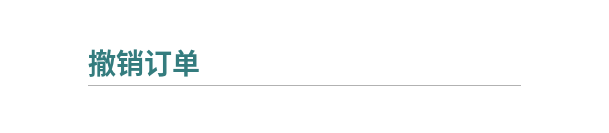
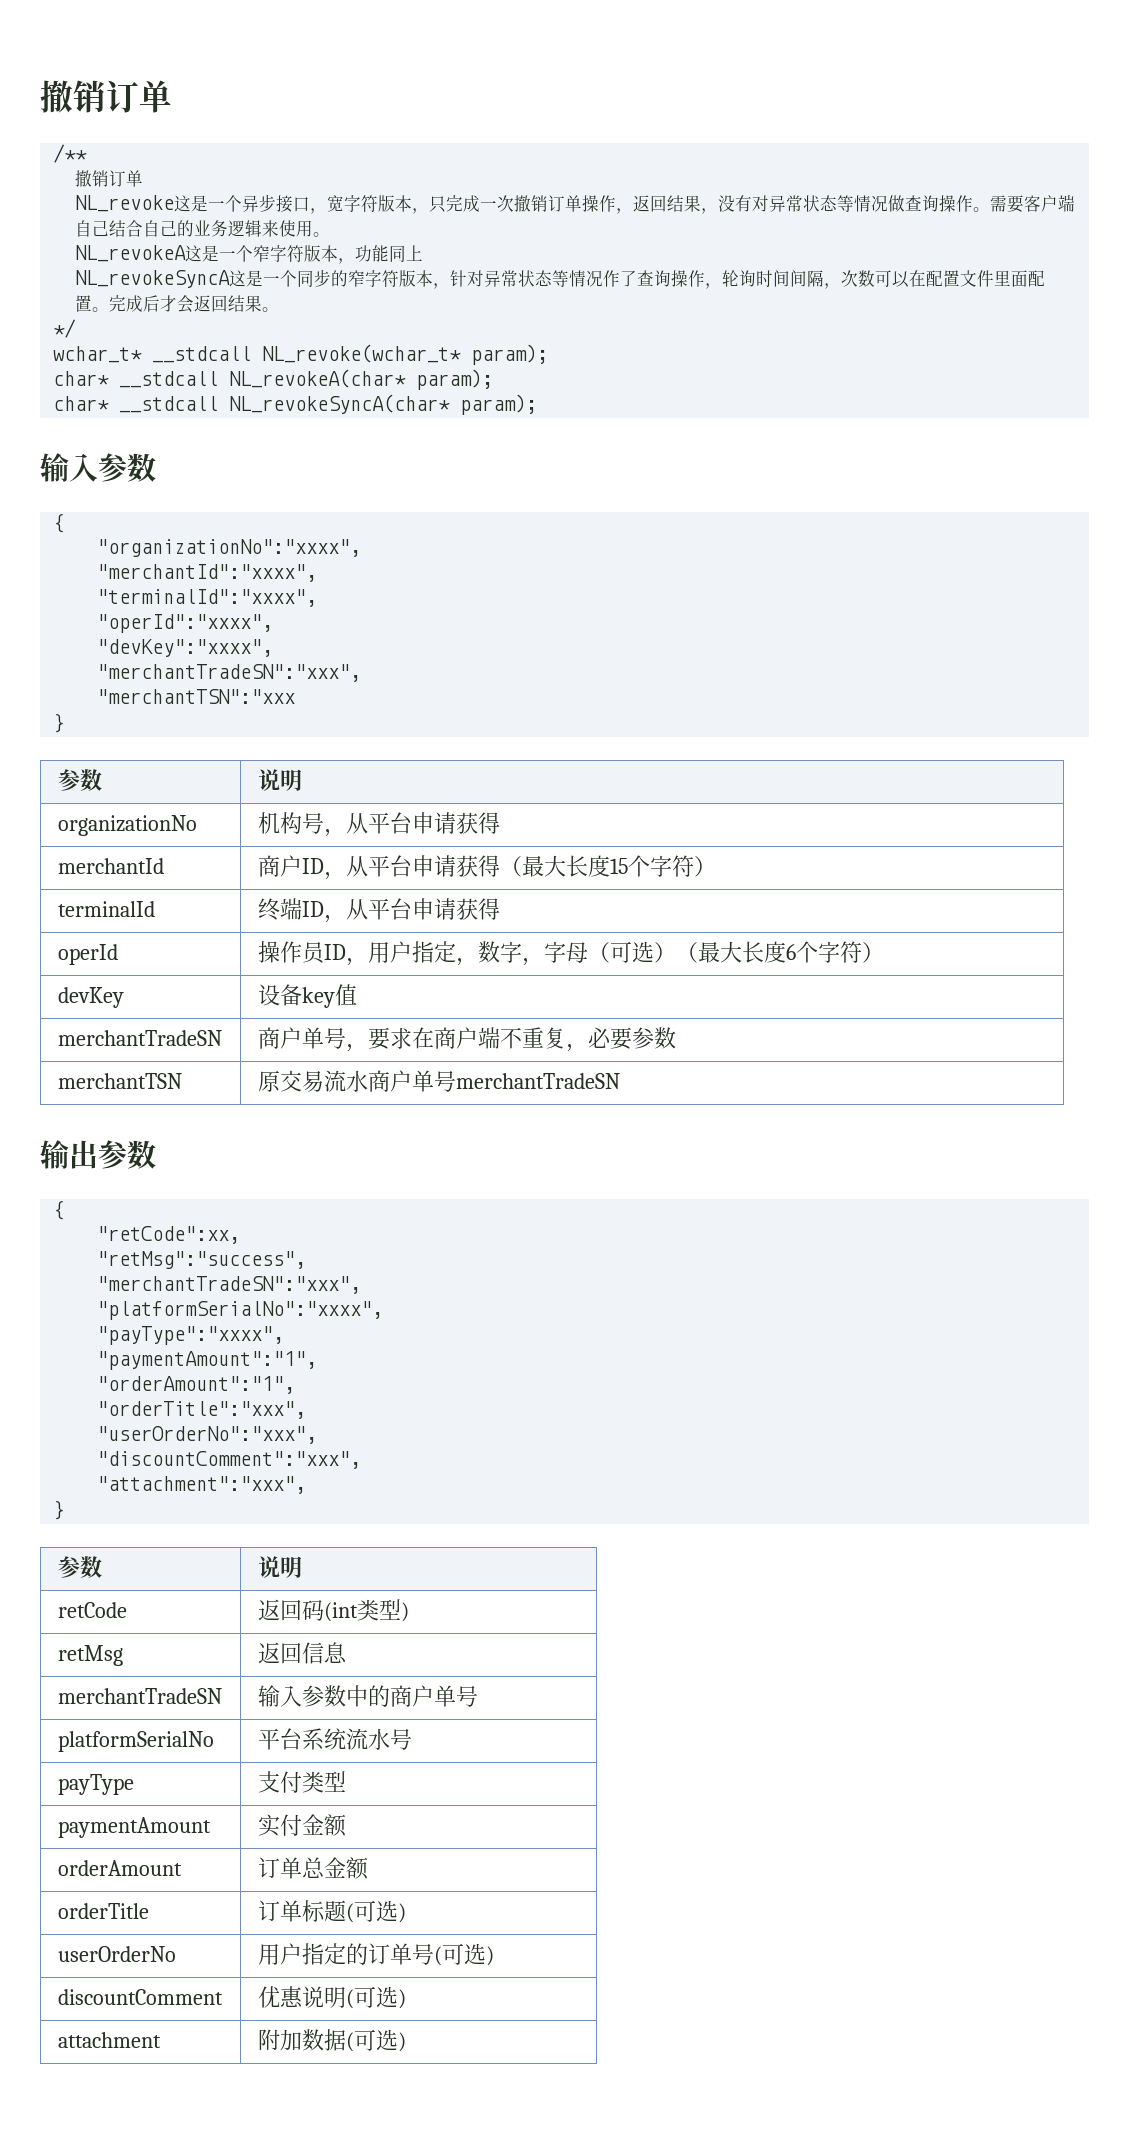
[88,49,200,77] 撤销订单 -> [40,80,172,113] [53,144,88,163] [75,170,144,187] [75,194,1076,214] [75,220,331,237] [75,245,424,264] [75,269,1046,289] [75,295,280,313] [53,319,77,338] [53,344,549,365] [53,369,494,390] [53,394,538,415] [40,453,156,482] [53,513,65,533] [97,539,362,557] [97,564,318,582] [97,589,318,607] [97,614,274,633] [97,639,274,657] [97,664,362,682] [97,689,296,704] [53,713,65,733] [57,769,102,791] [257,769,302,791] [57,815,197,836] [257,812,500,837] [57,858,164,874] [257,855,716,880] [57,901,155,917] [257,898,500,923] [57,944,118,965] [257,941,884,966] [57,987,124,1008] [257,984,357,1008] [57,1030,222,1046] [257,1027,676,1052] [57,1073,182,1089] [257,1070,620,1092] [40,1140,156,1169] [53,1200,65,1220] [97,1226,241,1244] [97,1251,307,1269] [97,1276,362,1294] [97,1301,384,1320] [97,1326,285,1345] [97,1351,318,1370] [97,1376,296,1394] [97,1401,307,1419] [97,1426,318,1444] [97,1451,362,1469] [97,1476,307,1494] [53,1500,65,1520] [57,1556,102,1578] [257,1556,302,1578] [57,1602,127,1618] [257,1599,409,1622] [57,1645,123,1666] [257,1642,347,1664] [57,1688,222,1704] [257,1685,478,1707] [57,1731,214,1752] [257,1728,412,1750] [57,1774,134,1795] [257,1771,346,1793] [57,1817,211,1838] [257,1814,347,1837] [57,1860,182,1876] [257,1857,369,1880] [57,1903,149,1919] [257,1900,406,1923] [57,1946,176,1962] [257,1943,494,1966] [57,1989,223,2005] [257,1986,406,2009] [57,2032,161,2048] [257,2029,406,2052] 撤销订单 // /** // 撤销订单 // NL_revoke这是一个异步接口，宽字符版本，只完成一次撤销订单操作，返回结果，没有对异常状态等情况做查询操作。需要客户端自己结合自己的业务逻辑来使用。 // NL_revokeA这是一个窄字符版本，功能同上 // NL_revokeSyncA这是一个同步的窄字符版本，针对异常状态等情况作了查询操作，轮询时间间隔，次数可以在配置文件里面配置。完成后才会返回结果。 // */ // wchar_t* __stdcall NL_revoke(wchar_t* param); // char* __stdcall NL_revokeA(char* param); // char* __stdcall NL_revokeSyncA(char* param); // 输入参数 // { // "organizationNo":"xxxx", // "merchantId":"xxxx", // "terminalId":"xxxx", // "operId":"xxxx", // "devKey":"xxxx", // "merchantTradeSN":"xxx", // "merchantTSN":"xxx // } // 参数 | 说明 // organizationNo | 机构号，从平台申请获得 // merchantId | 商户ID，从平台申请获得（最大长度15个字符） // terminalId | 终端ID，从平台申请获得 // operId | 操作员ID，用户指定，数字，字母（可选）（最大长度6个字符） // devKey | 设备key值 // merchantTradeSN | 商户单号，要求在商户端不重复，必要参数 // merchantTSN | 原交易流水商户单号merchantTradeSN // 输出参数 // { // "retCode":xx, // "retMsg":"success", // "merchantTradeSN":"xxx", // "platformSerialNo":"xxxx", // "payType":"xxxx", // "paymentAmount":"1", // "orderAmount":"1", // "orderTitle":"xxx", // "userOrderNo":"xxx", // "discountComment":"xxx", // "attachment":"xxx", // } // 参数 | 说明 // retCode | 返回码(int类型) // retMsg | 返回信息 // merchantTradeSN | 输入参数中的商户单号 // platformSerialNo | 平台系统流水号 // payType | 支付类型 // paymentAmount | 实付金额 // orderAmount | 订单总金额 // orderTitle | 订单标题(可选) // userOrderNo | 用户指定的订单号(可选) // discountComment | 优惠说明(可选) // attachment | 附加数据(可选)

